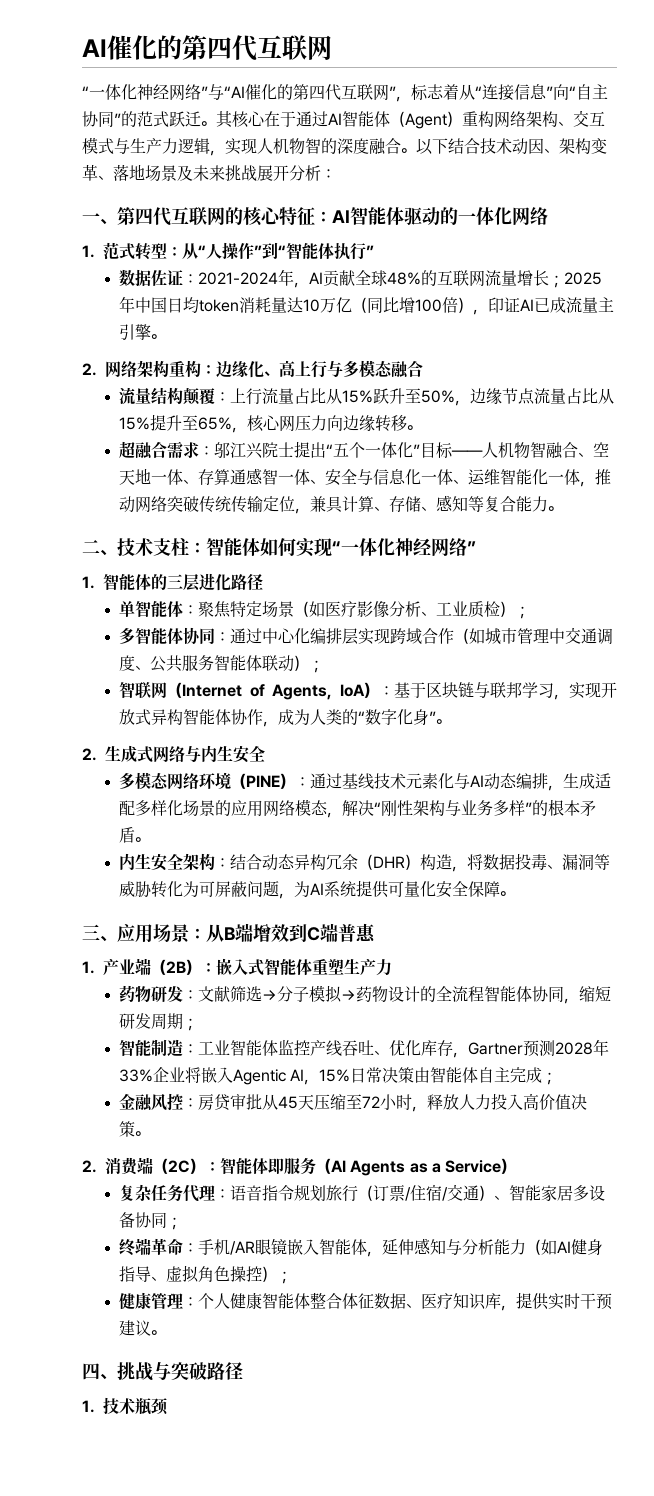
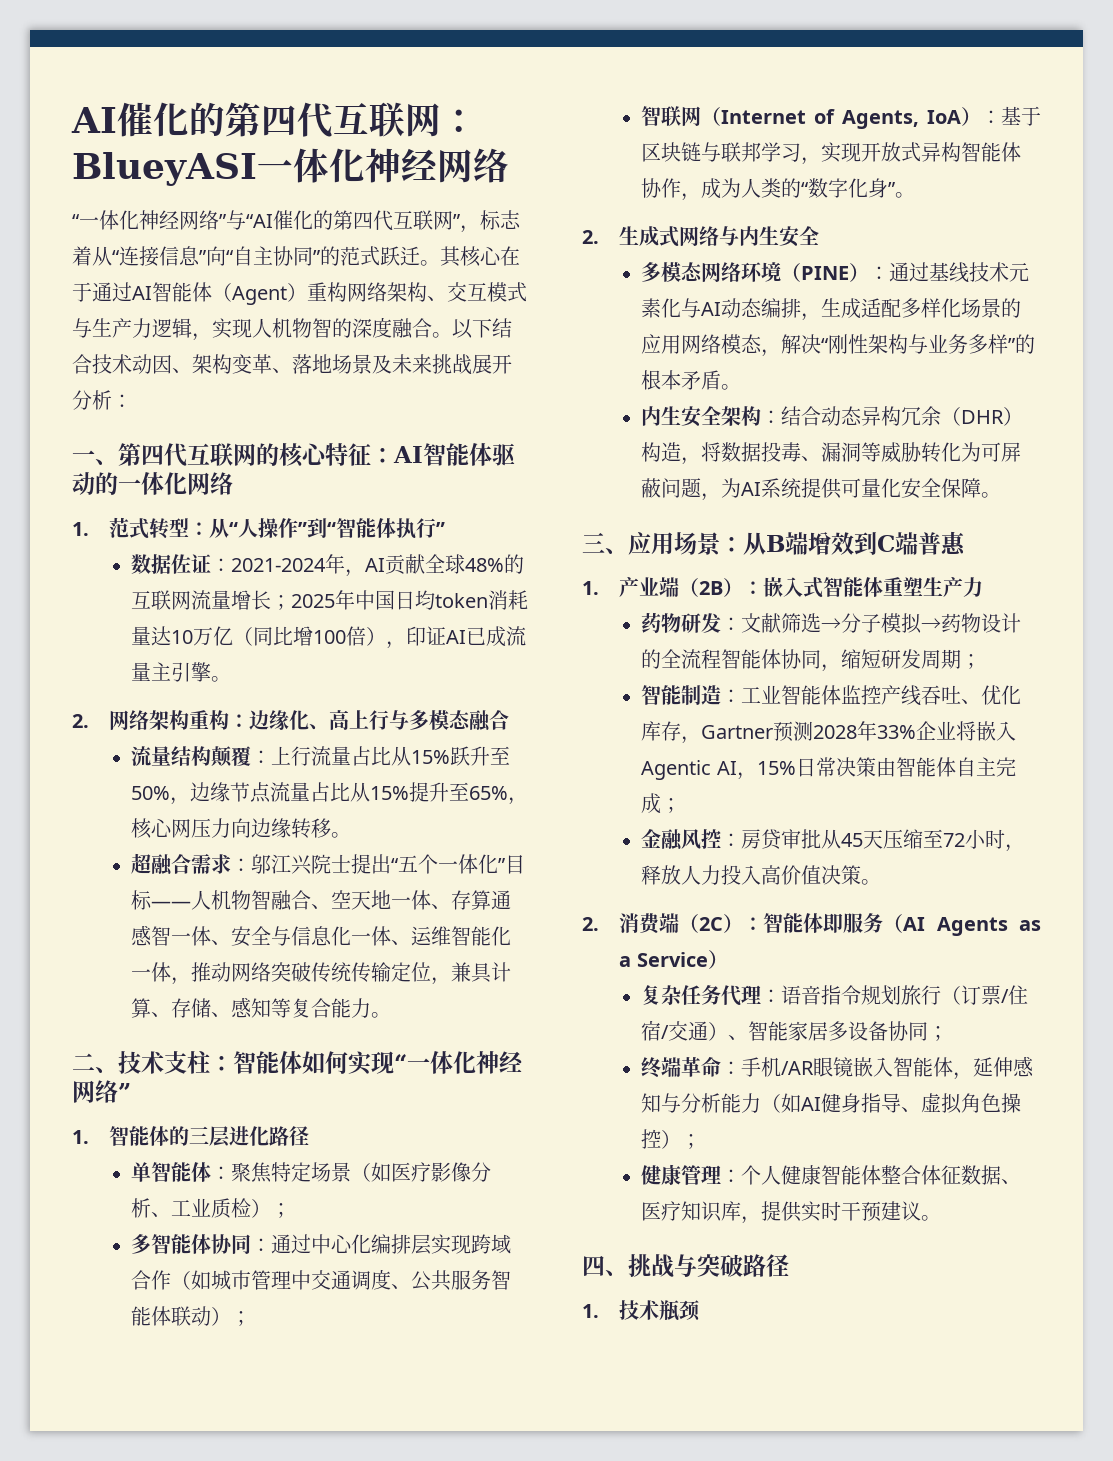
(332, 47) none -> [441,109,477,133] [72,148,509,186] ：BlueyASI一体化神经网络

